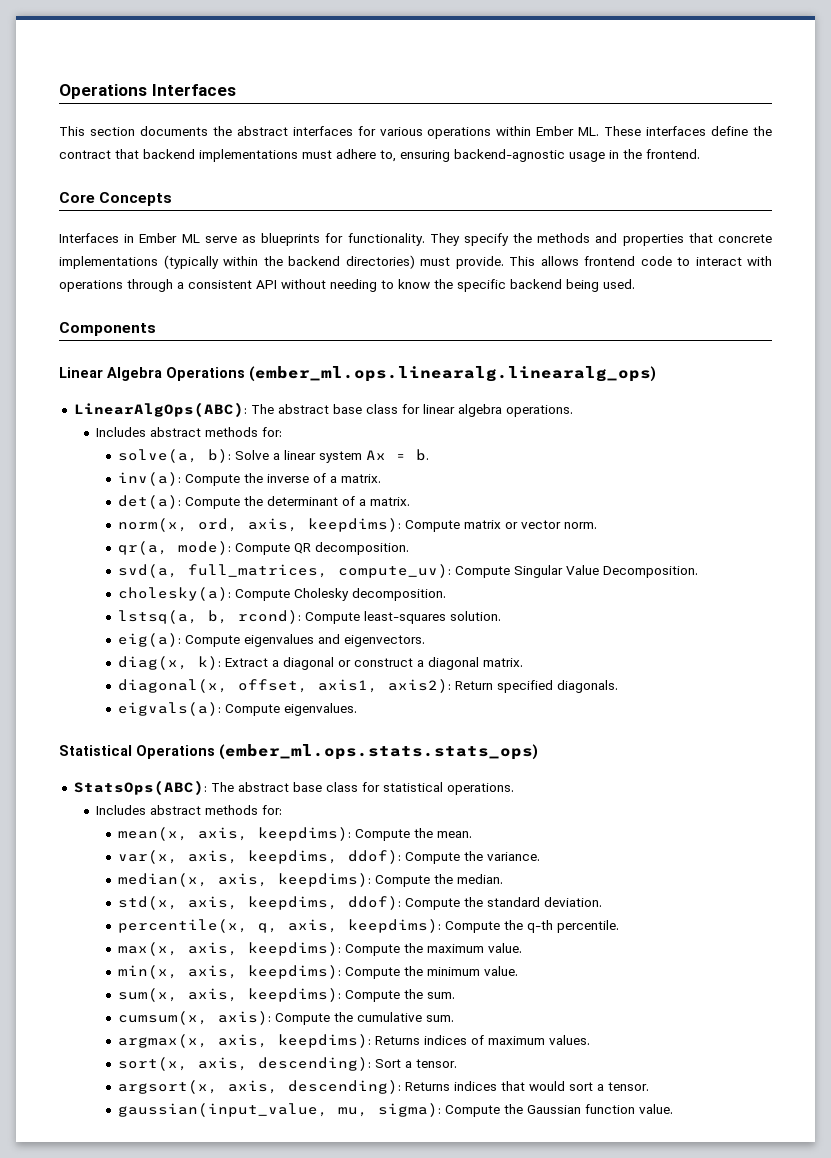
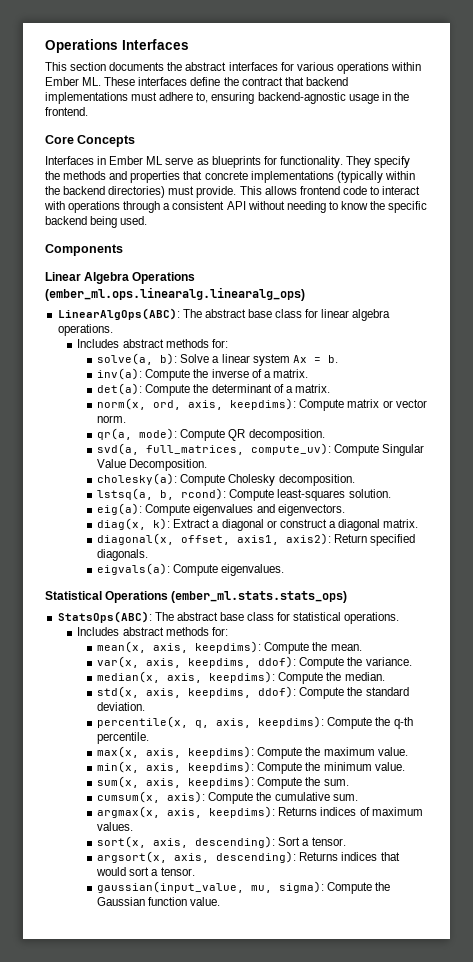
[219,744,538,760] (ember_ml.ops.stats.stats_ops) -> [171,591,348,603] (ember_ml.stats.stats_ops)

